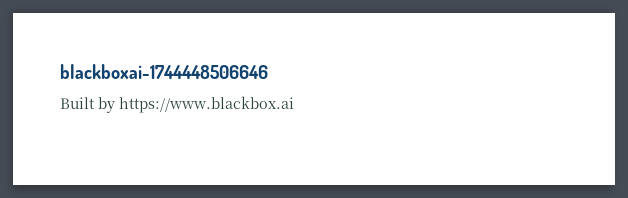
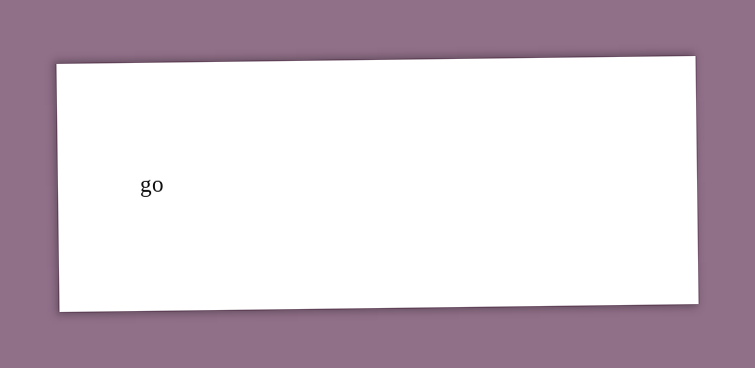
[60,64,268,79] [60,96,294,113] blackboxai-1744448506646 // Built by https://www.blackbox.ai -> [139,179,165,197] go

